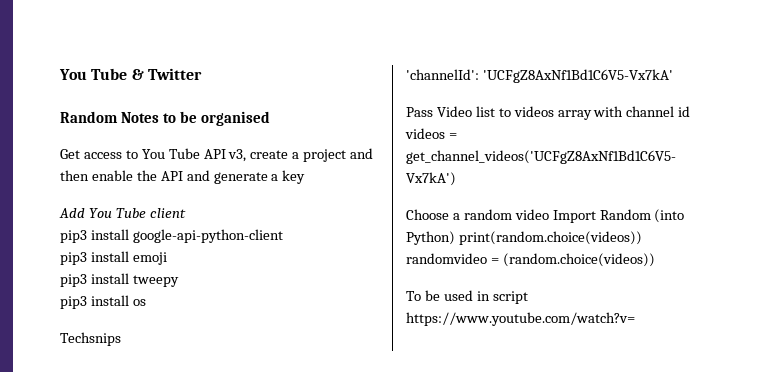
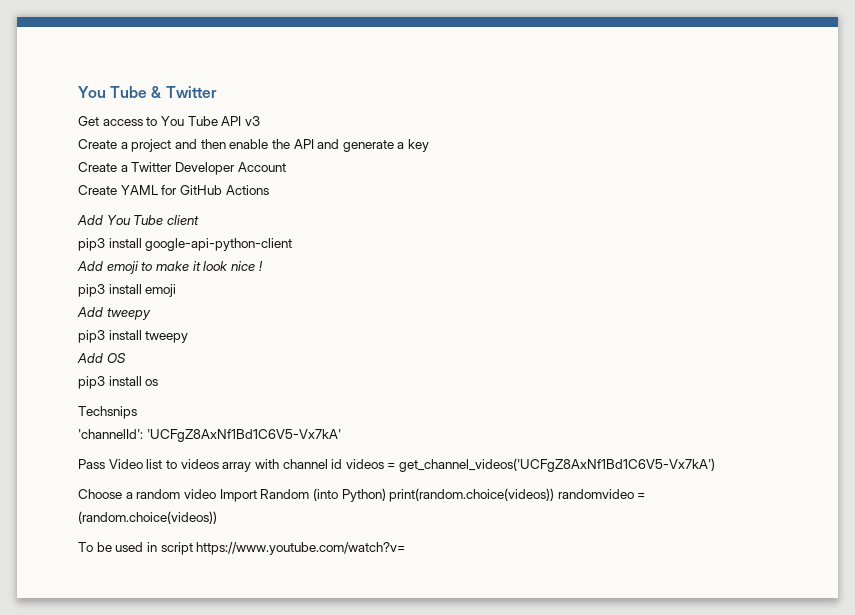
[60,111,271,126] // Random Notes to be organised -> (217, 92) none
[228,149,289,162] v3, create -> [244,116,260,126] [78,139,117,149] v3 // Create
(306, 177) none -> [78,162,286,175] [78,185,269,195] // Create a Twitter Developer Account // Create YAML for GitHub Actions
(283, 236) none -> [77,261,263,274] // Add emoji to make it look nice !
(167, 258) none -> [77,307,151,320] // Add tweepy
(179, 281) none -> [77,353,126,363] // Add OS

